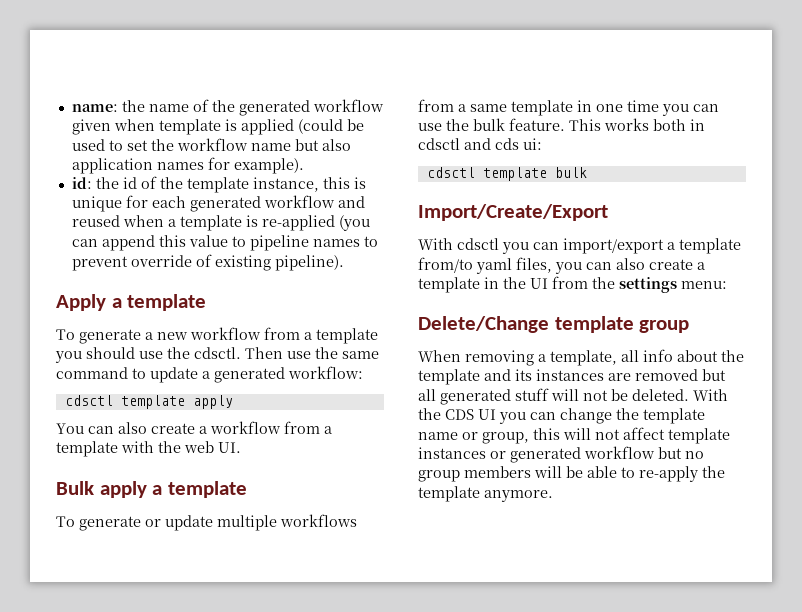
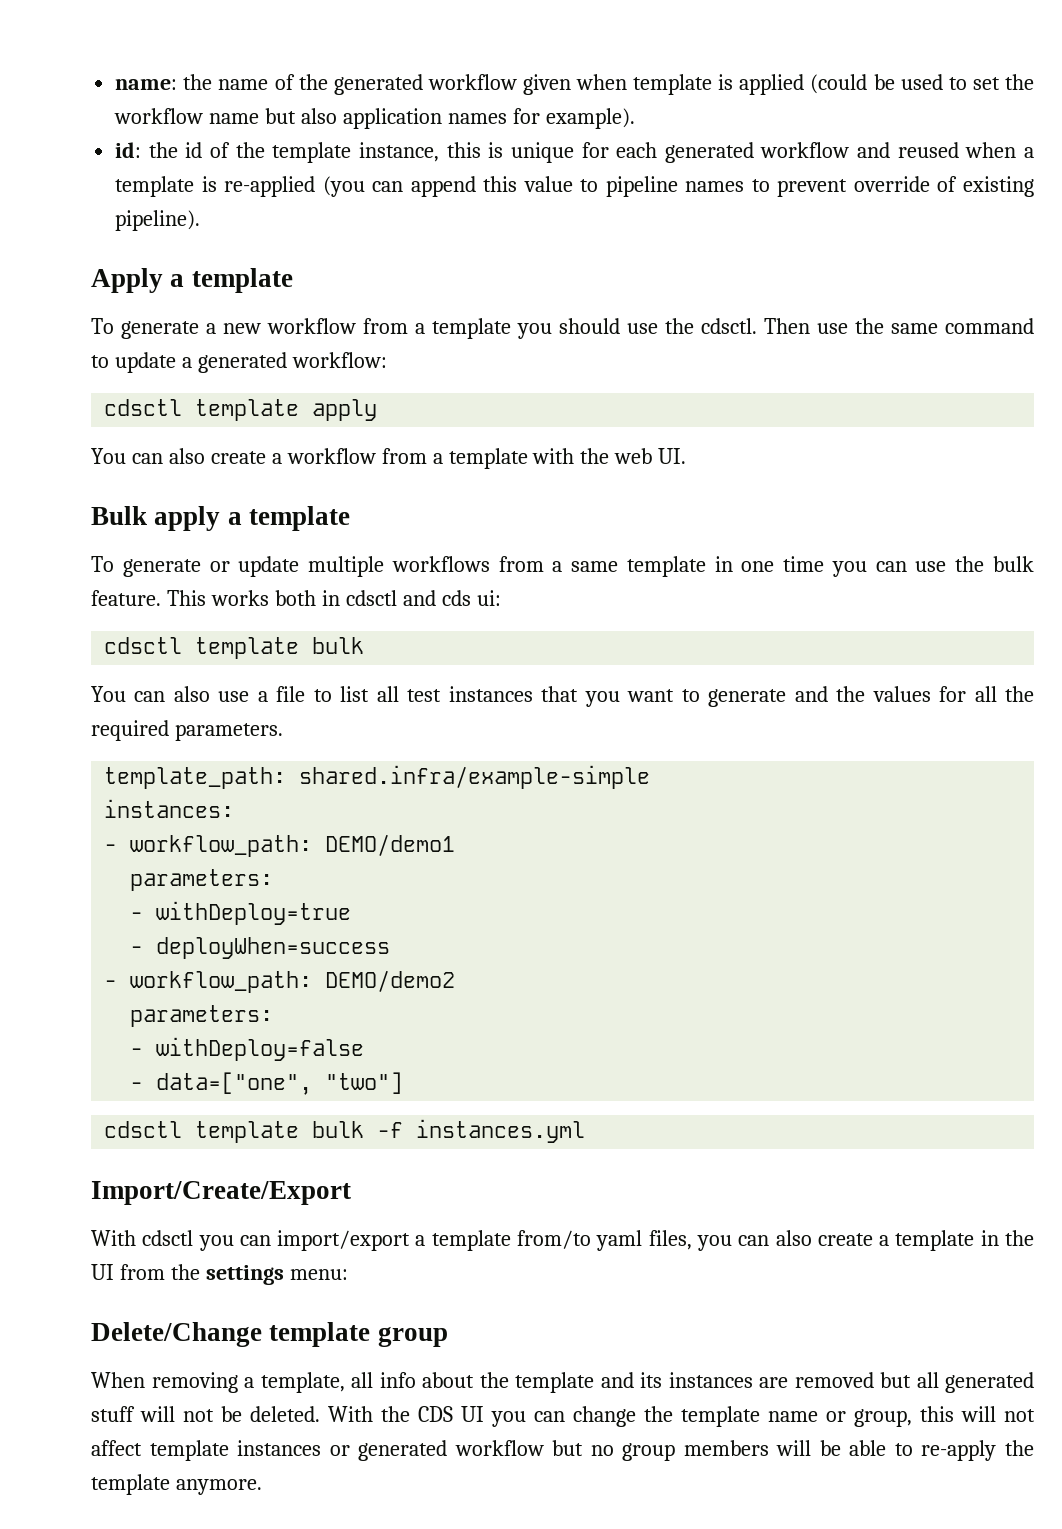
(587, 172) none -> [91,686,1034,707] [91,720,283,741] [104,765,651,789] [104,799,235,818] [104,834,456,857] [130,869,274,891] [130,901,352,925] [130,937,391,959] [104,970,456,993] [130,1005,274,1027] [130,1037,365,1061] [130,1072,404,1095] [104,1119,586,1143] // You can also use a file to list all test instances that you want to generate and the values for all the required parameters. // template_path: shared.infra/example-simple // instances: // - workflow_path: DEMO/demo1 // parameters: // - withDeploy=true // - deployWhen=success // - workflow_path: DEMO/demo2 // parameters: // - withDeploy=false // - data=["one", "two"] // cdsctl template bulk -f instances.yml

